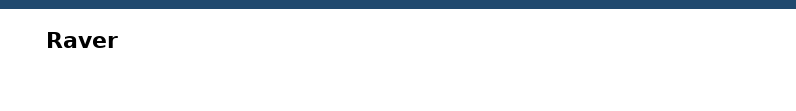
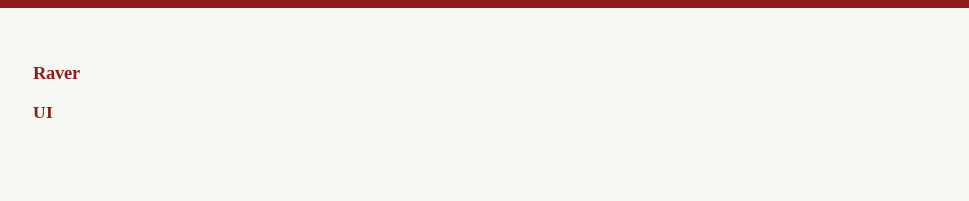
(118, 40) none -> [33,107,53,118] // UI

